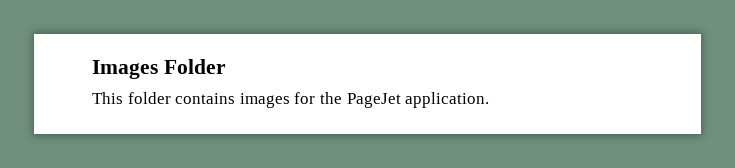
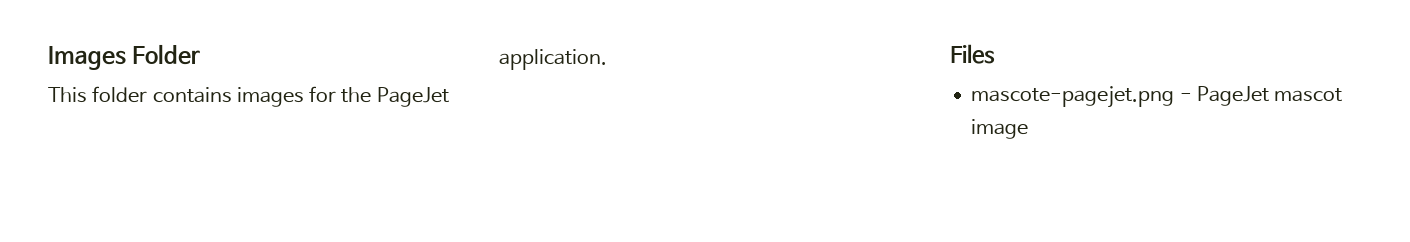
(490, 100) none -> [950,44,995,64] [971,86,1343,108] [971,119,1029,139] // Files // mascote-pagejet.png - PageJet mascot image

